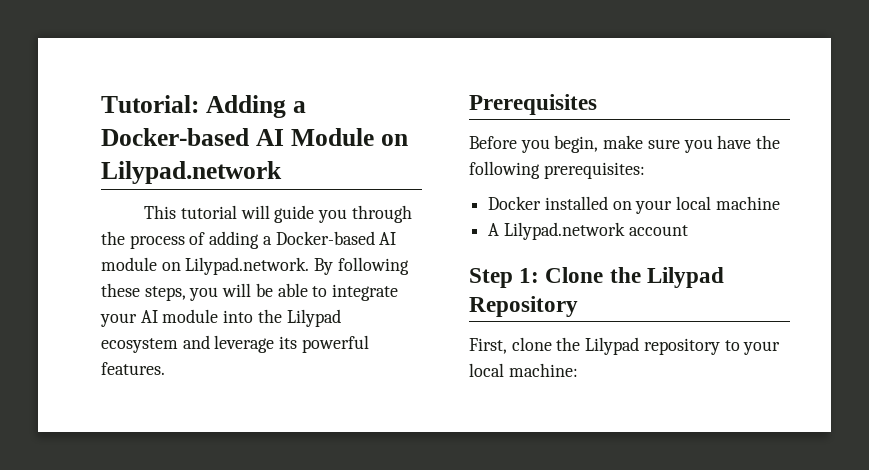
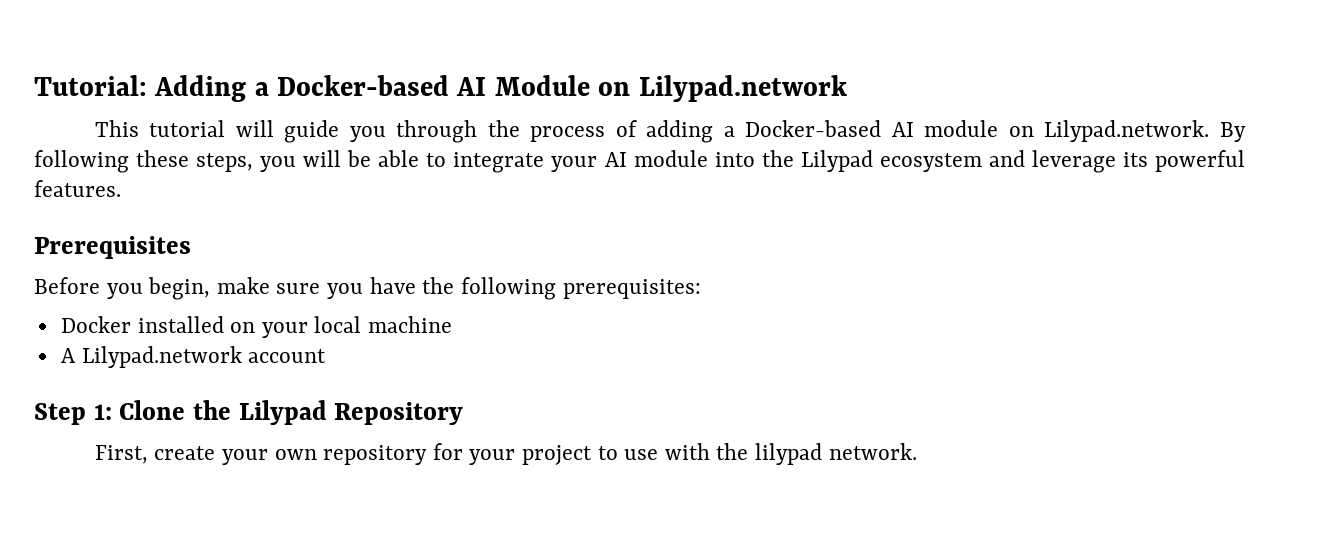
[511,337,781,355] [469,363,578,377] clone the Lilypad repository to your local machine: -> [154,443,917,465] create your own repository for your project to use with the lilypad network.

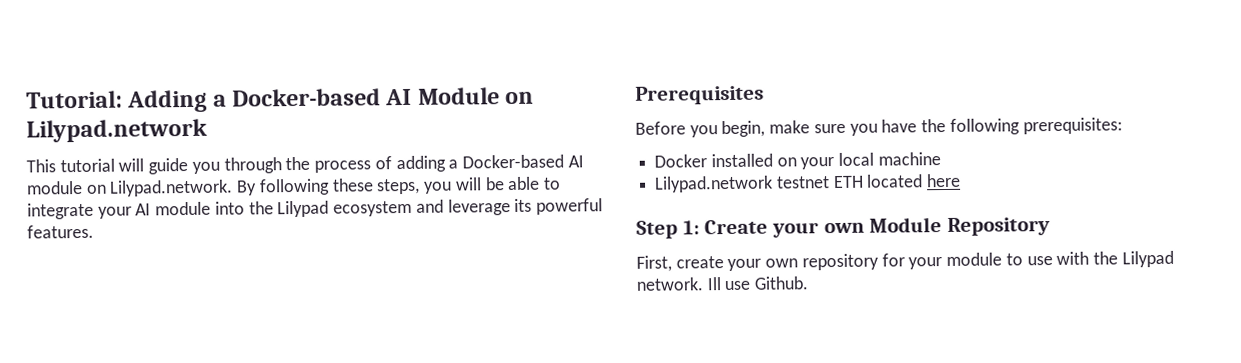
[60,346,327,368] [34,400,327,425] A Lilypad.network account // Step 1: Clone the Lilypad -> [654,173,962,193] [636,217,943,239] Lilypad.network testnet ETH located here // Step 1: Create your own Module
[521,445,592,465] project -> [946,252,1003,266] module
[755,443,917,465] lilypad network. -> [1121,250,1174,268] [636,276,810,291] Lilypad network. Ill use Github.

